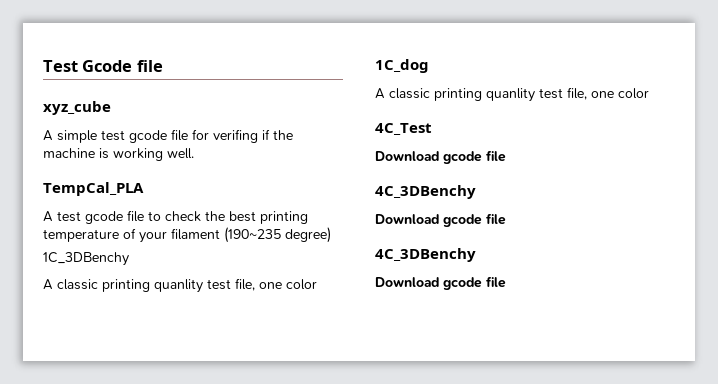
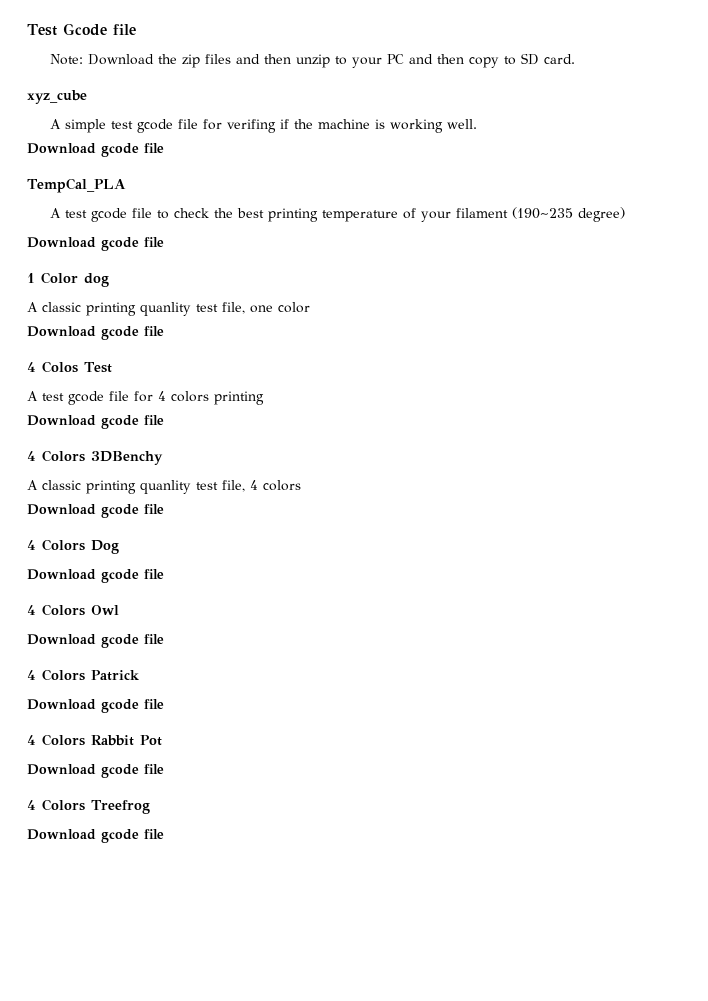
(163, 66) none -> [50,53,576,68] // Note: Download the zip files and then unzip to your PC and then copy to SD card.
(194, 153) none -> [27,143,164,157] // Download gcode file
[43,252,129,266] [43,278,317,293] [375,59,429,73] [375,87,649,102] [375,123,432,135] [375,150,506,164] [375,185,476,199] [375,213,506,227] [375,248,476,262] [375,276,506,290] 1C_3DBenchy // A classic printing quanlity test file, one color // 1C_dog // A classic printing quanlity test file, one color // 4C_Test // Download gcode file // 4C_3DBenchy // Download gcode file // 4C_3DBenchy // Download gcode file -> [27,237,164,251] [27,272,109,287] [27,302,310,316] [27,326,164,340] [27,361,112,373] [27,391,264,405] [27,415,164,429] [27,450,163,465] [27,480,301,494] [27,504,164,518] [27,539,119,554] [27,569,164,583] [27,604,119,616] [27,634,164,648] [27,669,140,681] [27,699,164,713] [27,734,162,746] [27,764,164,778] [27,799,150,814] [27,829,164,843] Download gcode file // 1 Color dog // A classic printing quanlity test file, one color // Download gcode file // 4 Colos Test // A test gcode file for 4 colors printing // Download gcode file // 4 Colors 3DBenchy // A classic printing quanlity test file, 4 colors // Download gcode file // 4 Colors Dog // Download gcode file // 4 Colors Owl // Download gcode file // 4 Colors Patrick // Download gcode file // 4 Colors Rabbit Pot // Download gcode file // 4 Colors Treefrog // Download gcode file

